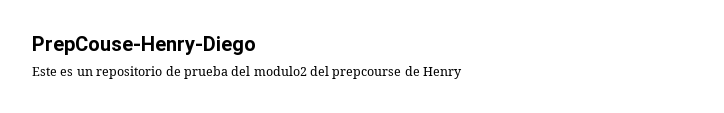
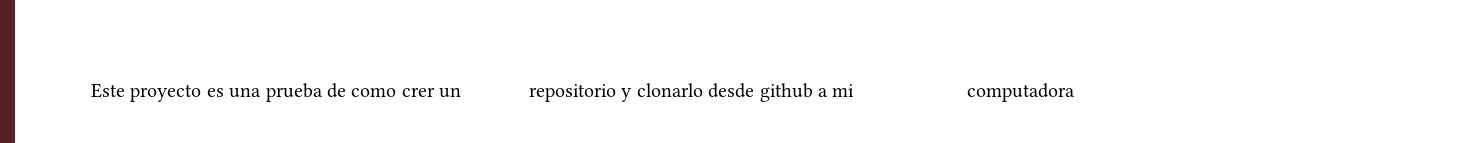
[32,36,256,55] [32,66,463,79] PrepCouse-Henry-Diego // Este es un repositorio de prueba del modulo2 del prepcourse de Henry -> [91,83,1075,102] Este proyecto es una prueba de como crer un repositorio y clonarlo desde github a mi computadora

